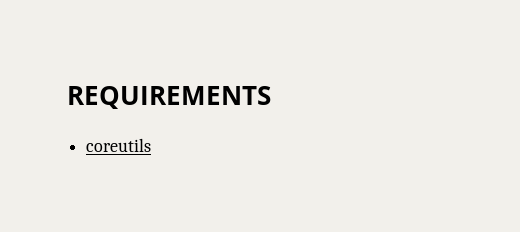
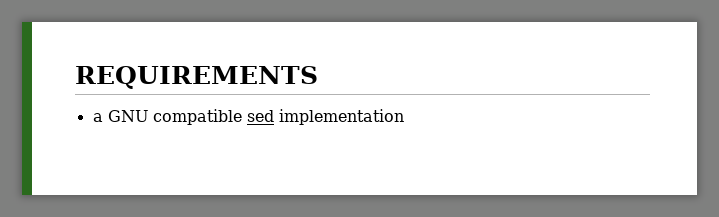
[86,138,152,152] coreutils -> [92,109,404,125] a GNU compatible sed implementation

